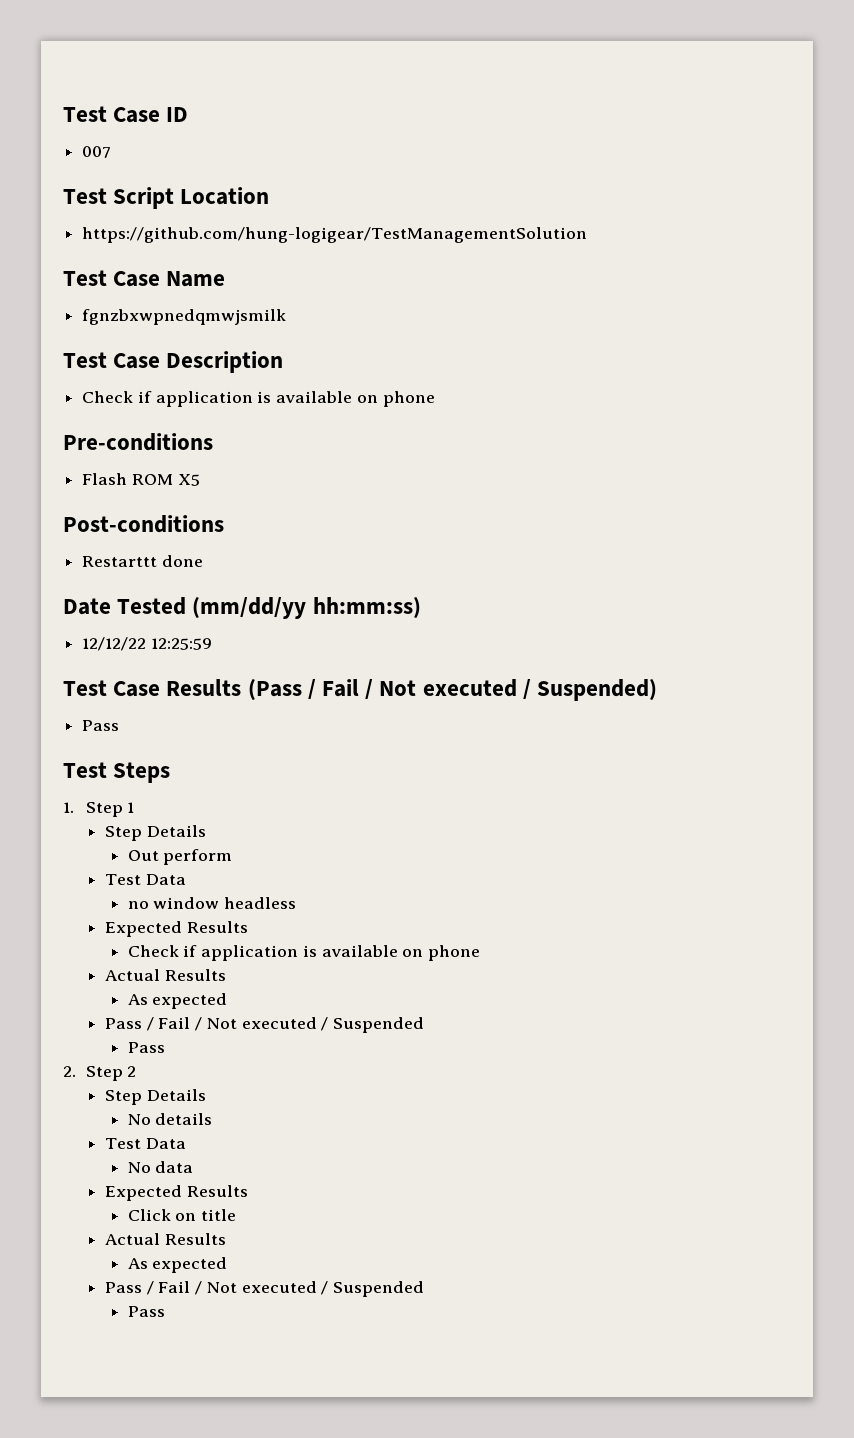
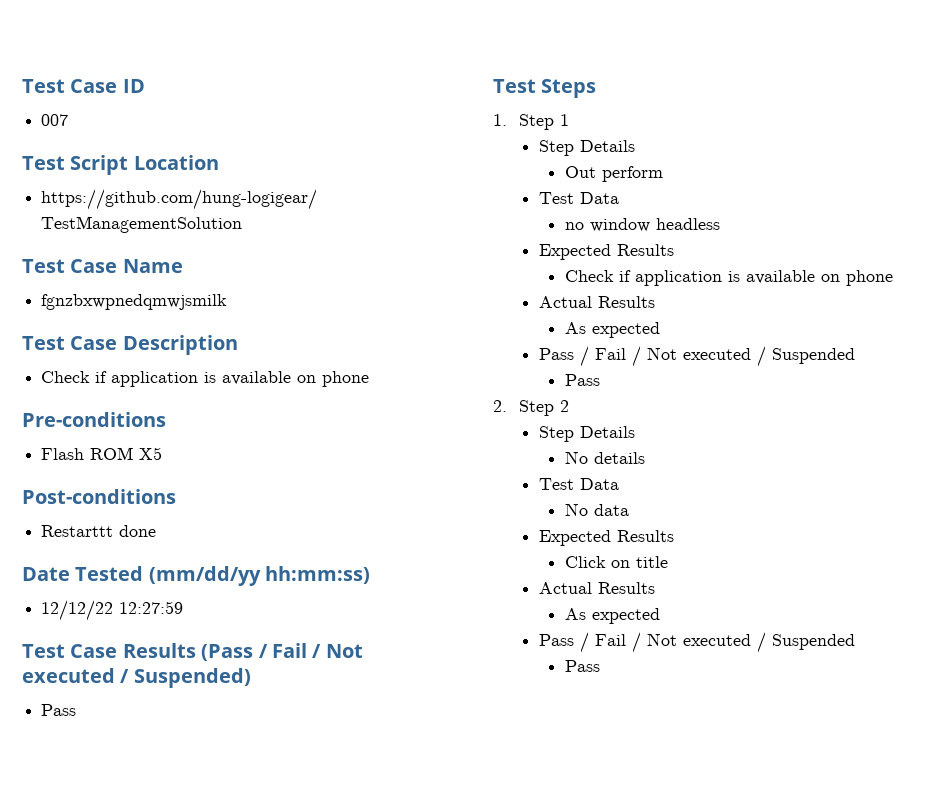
[150,638,212,650] 12:25:59 -> [119,601,184,614] 12:27:59

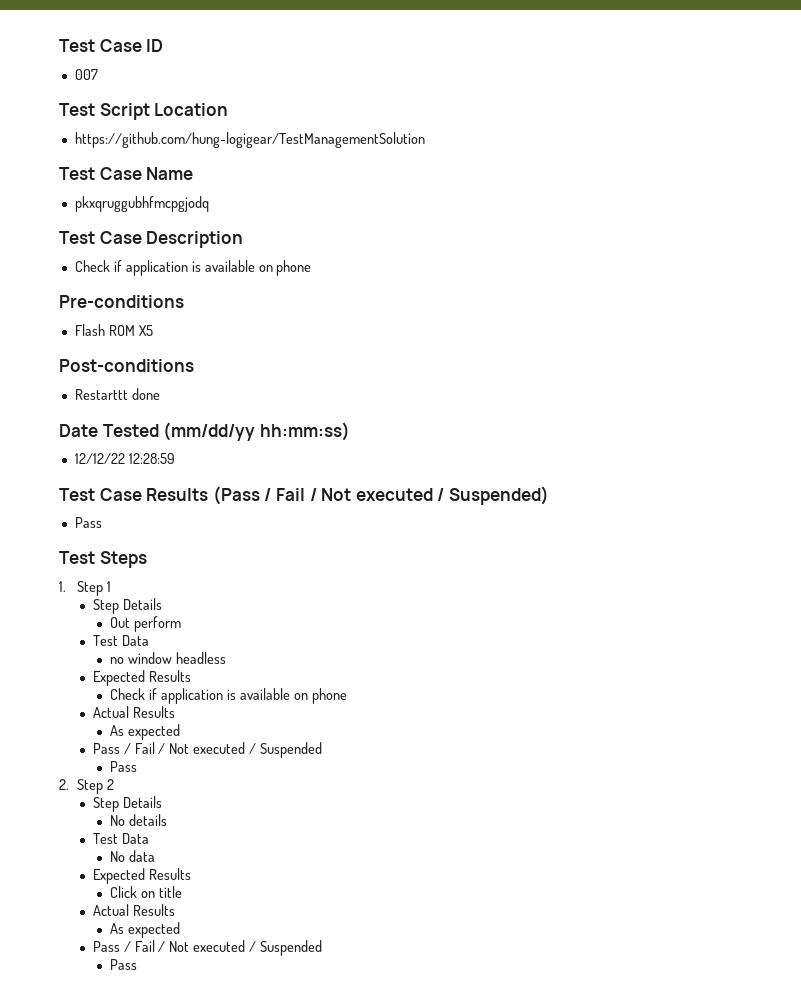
[41,294,228,310] fgnzbxwpnedqmwjsmilk -> [74,196,209,212] pkxqruggubhfmcpgjodq
[119,601,184,614] 12:27:59 -> [128,453,175,464] 12:28:59

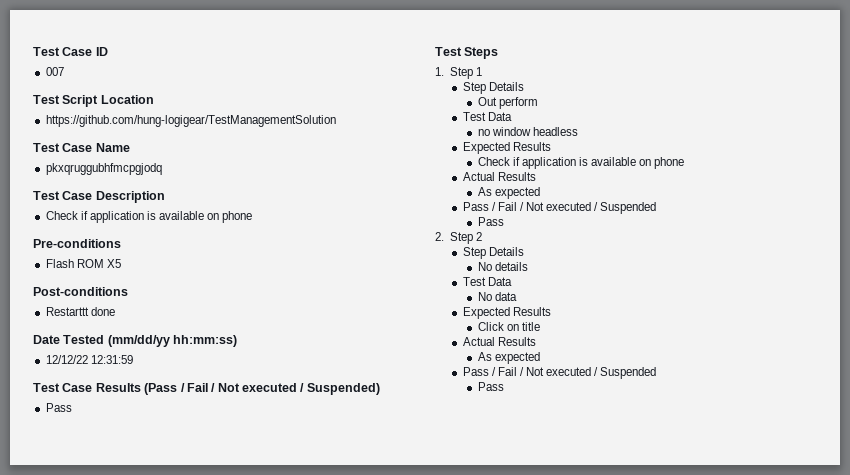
[128,453,175,464] 12:28:59 -> [90,355,133,364] 12:31:59

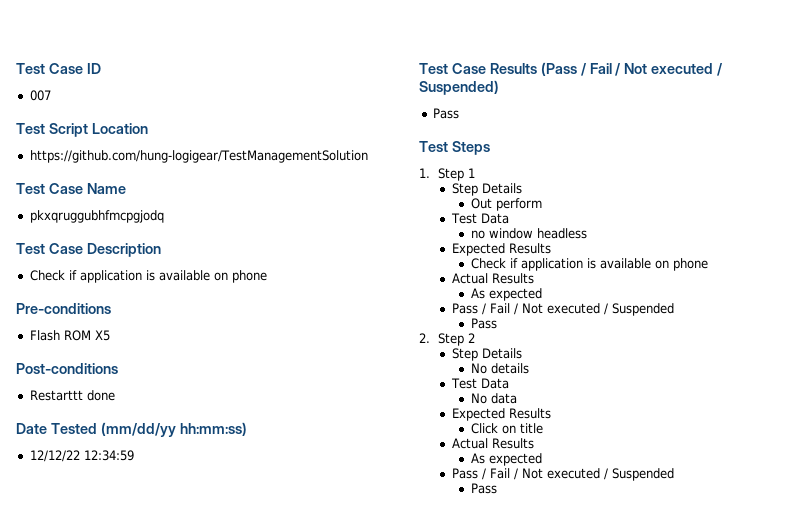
[90,355,133,364] 12:31:59 -> [83,450,134,461] 12:34:59

